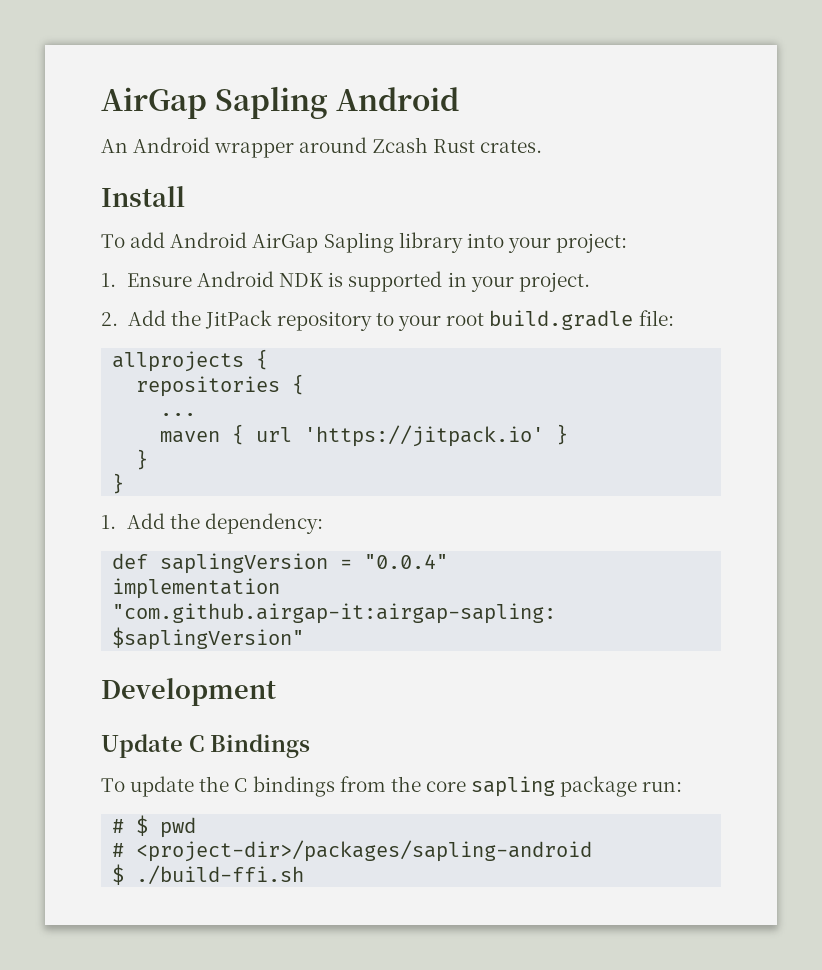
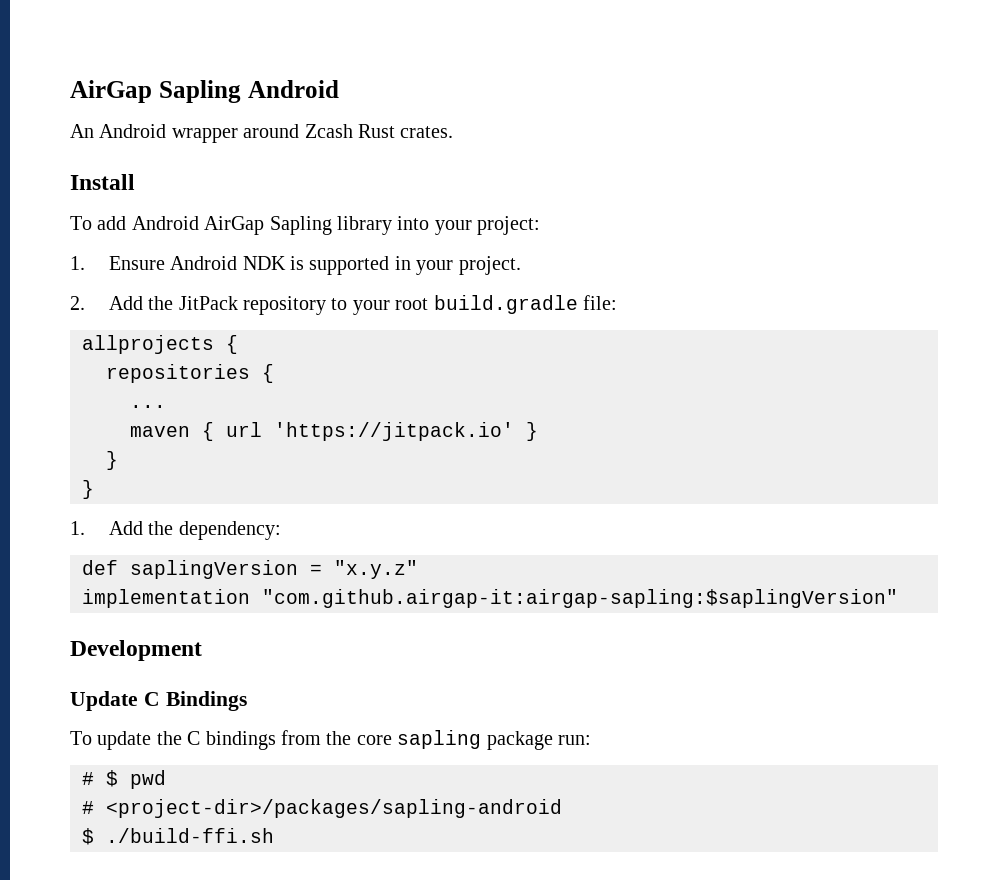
[364,554,449,569] "0.0.4" -> [334,560,418,579] "x.y.z"

